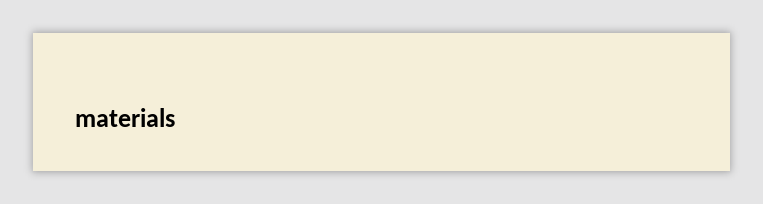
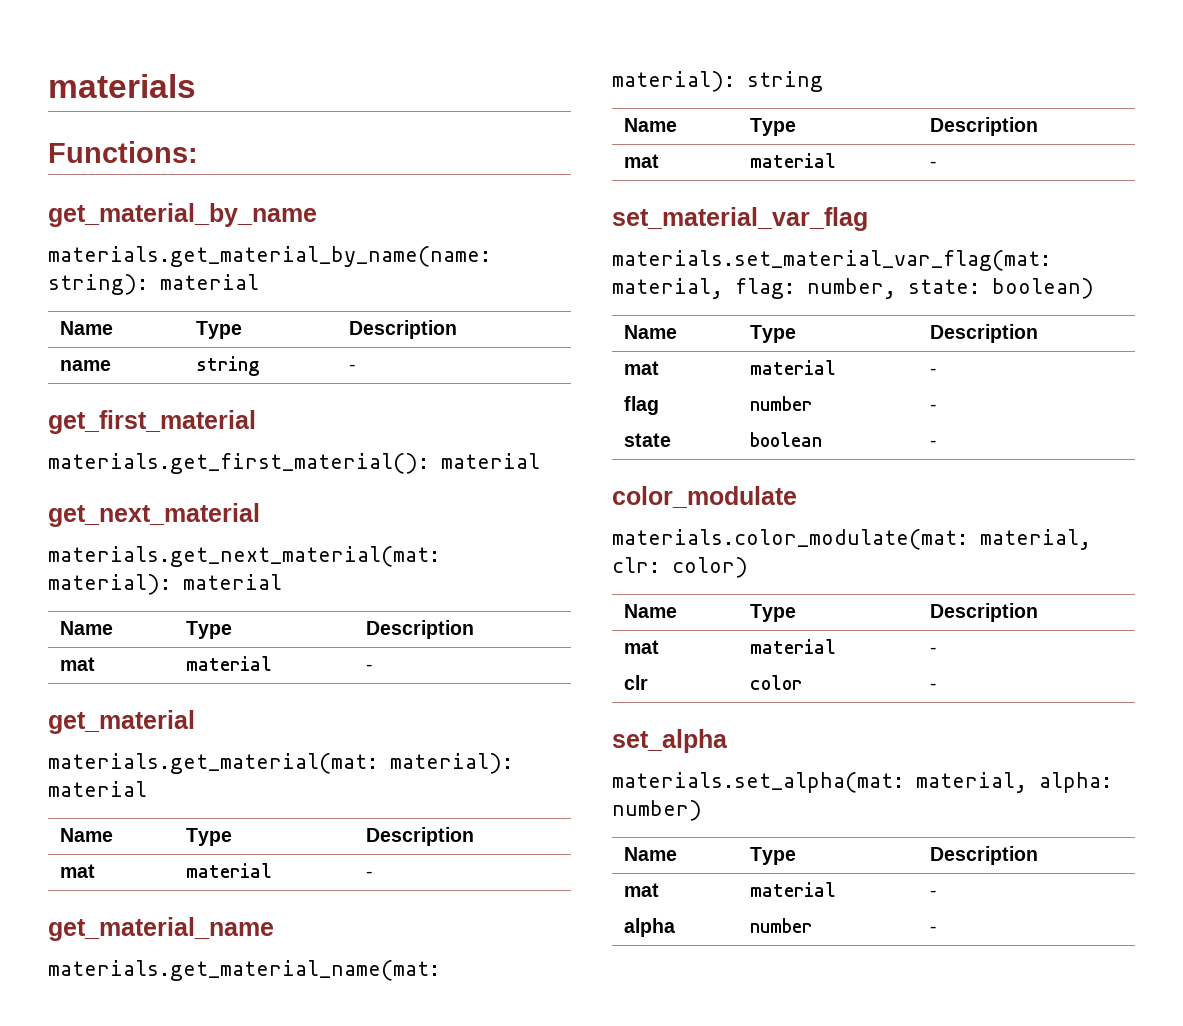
(175, 117) none -> [48,141,198,163] [48,203,317,227] [48,246,491,267] [48,274,259,295] [60,321,114,335] [196,321,243,339] [349,320,458,339] [60,360,112,371] [196,356,260,376] [349,364,357,371] [48,410,256,434] [48,453,540,474] [48,503,260,527] [48,546,440,567] [48,574,282,595] [60,621,114,635] [186,621,233,639] [366,620,475,639] [60,657,96,671] [186,656,273,671] [366,664,374,671] [48,710,195,734] [48,753,513,774] [48,781,147,797] [60,828,114,842] [186,828,233,846] [366,827,475,846] [60,864,96,878] [186,863,273,878] [366,871,374,878] [48,917,274,941] [48,960,440,981] [612,71,823,92] [624,118,678,132] [750,118,797,136] [930,117,1039,136] [624,154,660,168] [750,153,837,168] [930,161,938,168] [612,207,868,231] [612,250,1051,271] [612,278,1094,299] [624,325,678,339] [750,325,797,343] [930,324,1039,343] [624,361,660,375] [750,360,837,375] [930,368,938,375] [624,396,660,415] [750,396,813,411] [930,404,938,411] [624,433,672,447] [750,432,823,447] [930,440,938,447] [612,486,797,508] [612,529,1091,550] [612,557,748,578] [624,604,678,618] [750,604,797,622] [930,603,1039,622] [624,640,660,654] [750,639,837,654] [930,647,938,654] [624,675,649,690] [750,675,803,690] [930,683,938,690] [612,729,728,753] [612,772,1112,793] [612,800,702,821] [624,847,678,861] [750,847,797,865] [930,846,1039,865] [624,883,660,897] [750,882,837,897] [930,890,938,897] [624,918,676,937] [750,918,813,933] [930,926,938,933] // Functions: // get_material_by_name // materials.get_material_by_name(name: string): material // Name | Type | Description // name | string | - // get_first_material // materials.get_first_material(): material // get_next_material // materials.get_next_material(mat: material): material // Name | Type | Description // mat | material | - // get_material // materials.get_material(mat: material): material // Name | Type | Description // mat | material | - // get_material_name // materials.get_material_name(mat: material): string // Name | Type | Description // mat | material | - // set_material_var_flag // materials.set_material_var_flag(mat: material, flag: number, state: boolean) // Name | Type | Description // mat | material | - // flag | number | - // state | boolean | - // color_modulate // materials.color_modulate(mat: material, clr: color) // Name | Type | Description // mat | material | - // clr | color | - // set_alpha // materials.set_alpha(mat: material, alpha: number) // Name | Type | Description // mat | material | - // alpha | number | -

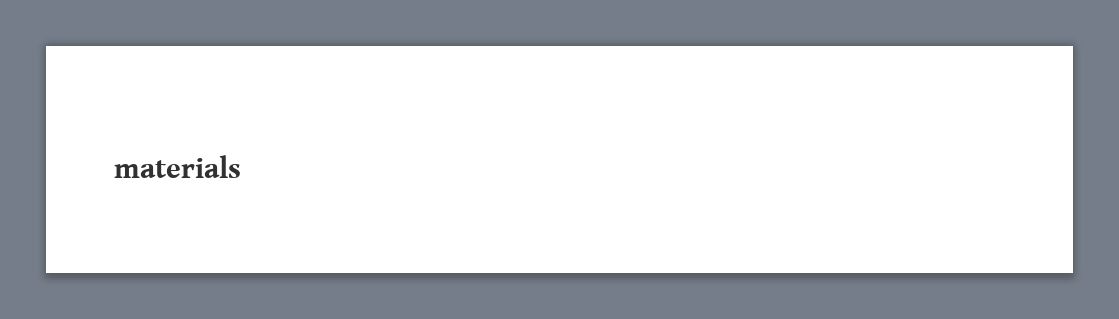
[48,141,198,163] [48,203,317,227] [48,246,491,267] [48,274,259,295] [60,321,114,335] [196,321,243,339] [349,320,458,339] [60,360,112,371] [196,356,260,376] [349,364,357,371] [48,410,256,434] [48,453,540,474] [48,503,260,527] [48,546,440,567] [48,574,282,595] [60,621,114,635] [186,621,233,639] [366,620,475,639] [60,657,96,671] [186,656,273,671] [366,664,374,671] [48,710,195,734] [48,753,513,774] [48,781,147,797] [60,828,114,842] [186,828,233,846] [366,827,475,846] [60,864,96,878] [186,863,273,878] [366,871,374,878] [48,917,274,941] [48,960,440,981] [612,71,823,92] [624,118,678,132] [750,118,797,136] [930,117,1039,136] [624,154,660,168] [750,153,837,168] [930,161,938,168] [612,207,868,231] [612,250,1051,271] [612,278,1094,299] [624,325,678,339] [750,325,797,343] [930,324,1039,343] [624,361,660,375] [750,360,837,375] [930,368,938,375] [624,396,660,415] [750,396,813,411] [930,404,938,411] [624,433,672,447] [750,432,823,447] [930,440,938,447] [612,486,797,508] [612,529,1091,550] [612,557,748,578] [624,604,678,618] [750,604,797,622] [930,603,1039,622] [624,640,660,654] [750,639,837,654] [930,647,938,654] [624,675,649,690] [750,675,803,690] [930,683,938,690] [612,729,728,753] [612,772,1112,793] [612,800,702,821] [624,847,678,861] [750,847,797,865] [930,846,1039,865] [624,883,660,897] [750,882,837,897] [930,890,938,897] [624,918,676,937] [750,918,813,933] [930,926,938,933] // Functions: // get_material_by_name // materials.get_material_by_name(name: string): material // Name | Type | Description // name | string | - // get_first_material // materials.get_first_material(): material // get_next_material // materials.get_next_material(mat: material): material // Name | Type | Description // mat | material | - // get_material // materials.get_material(mat: material): material // Name | Type | Description // mat | material | - // get_material_name // materials.get_material_name(mat: material): string // Name | Type | Description // mat | material | - // set_material_var_flag // materials.set_material_var_flag(mat: material, flag: number, state: boolean) // Name | Type | Description // mat | material | - // flag | number | - // state | boolean | - // color_modulate // materials.color_modulate(mat: material, clr: color) // Name | Type | Description // mat | material | - // clr | color | - // set_alpha // materials.set_alpha(mat: material, alpha: number) // Name | Type | Description // mat | material | - // alpha | number | - -> (241, 166) none

